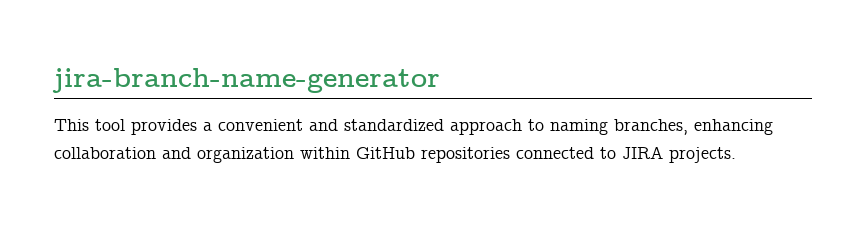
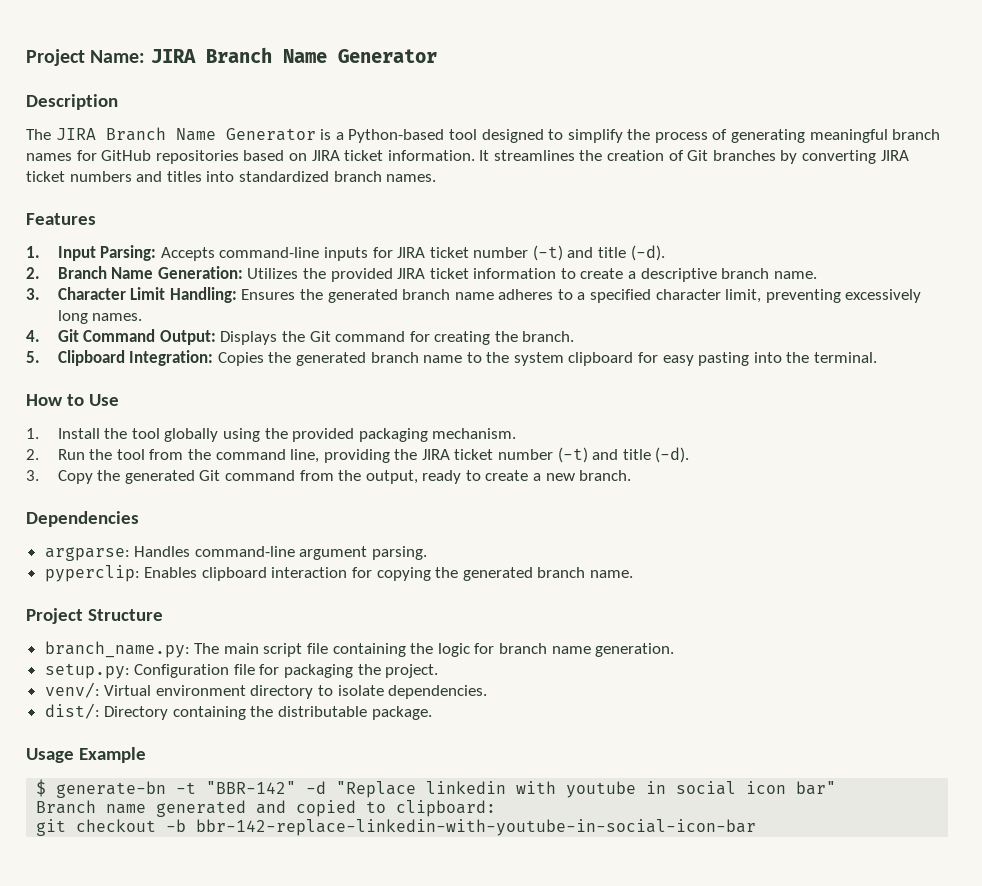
[52,68,440,93] [54,119,773,135] [54,146,736,163] jira-branch-name-generator // This tool provides a convenient and standardized approach to naming branches, enhancing collaboration and organization within GitHub repositories connected to JIRA projects. -> [26,47,437,66] [26,94,118,110] [26,127,941,143] [26,150,909,164] [26,171,437,182] [26,213,96,225] [26,245,665,261] [26,266,817,282] [26,287,922,303] [57,310,143,324] [26,329,575,345] [26,350,878,366] [26,394,119,406] [26,428,517,442] [26,447,690,463] [26,470,632,484] [26,511,139,527] [44,546,428,561] [44,565,634,582] [26,608,163,624] [44,641,675,658] [44,663,439,679] [44,682,488,699] [44,703,432,720] [26,747,146,763] [36,779,837,798] [36,800,497,817] [36,819,757,836] Project Name: JIRA Branch Name Generator // Description // The JIRA Branch Name Generator is a Python-based tool designed to simplify the process of generating meaningful branch names for GitHub repositories based on JIRA ticket information. It streamlines the creation of Git branches by converting JIRA ticket numbers and titles into standardized branch names. // Features // 1. Input Parsing: Accepts command-line inputs for JIRA ticket number (-t) and title (-d). // 2. Branch Name Generation: Utilizes the provided JIRA ticket information to create a descriptive branch name. // 3. Character Limit Handling: Ensures the generated branch name adheres to a specified character limit, preventing excessively long names. // 4. Git Command Output: Displays the Git command for creating the branch. // 5. Clipboard Integration: Copies the generated branch name to the system clipboard for easy pasting into the terminal. // How to Use // 1. Install the tool globally using the provided packaging mechanism. // 2. Run the tool from the command line, providing the JIRA ticket number (-t) and title (-d). // 3. Copy the generated Git command from the output, ready to create a new branch. // Dependencies // argparse: Handles command-line argument parsing. // pyperclip: Enables clipboard interaction for copying the generated branch name. // Project Structure // branch_name.py: The main script file containing the logic for branch name generation. // setup.py: Configuration file for packaging the project. // venv/: Virtual environment directory to isolate dependencies. // dist/: Directory containing the distributable package. // Usage Example // $ generate-bn -t "BBR-142" -d "Replace linkedin with youtube in social icon bar" // Branch name generated and copied to clipboard: // git checkout -b bbr-142-replace-linkedin-with-youtube-in-social-icon-bar

